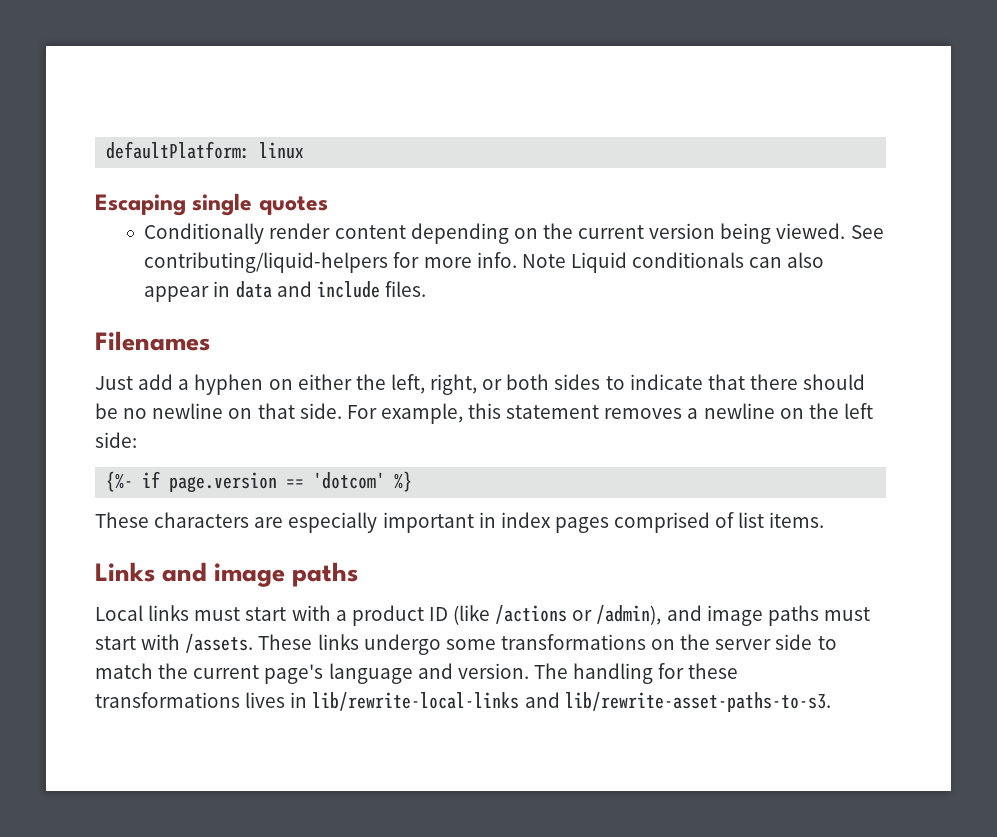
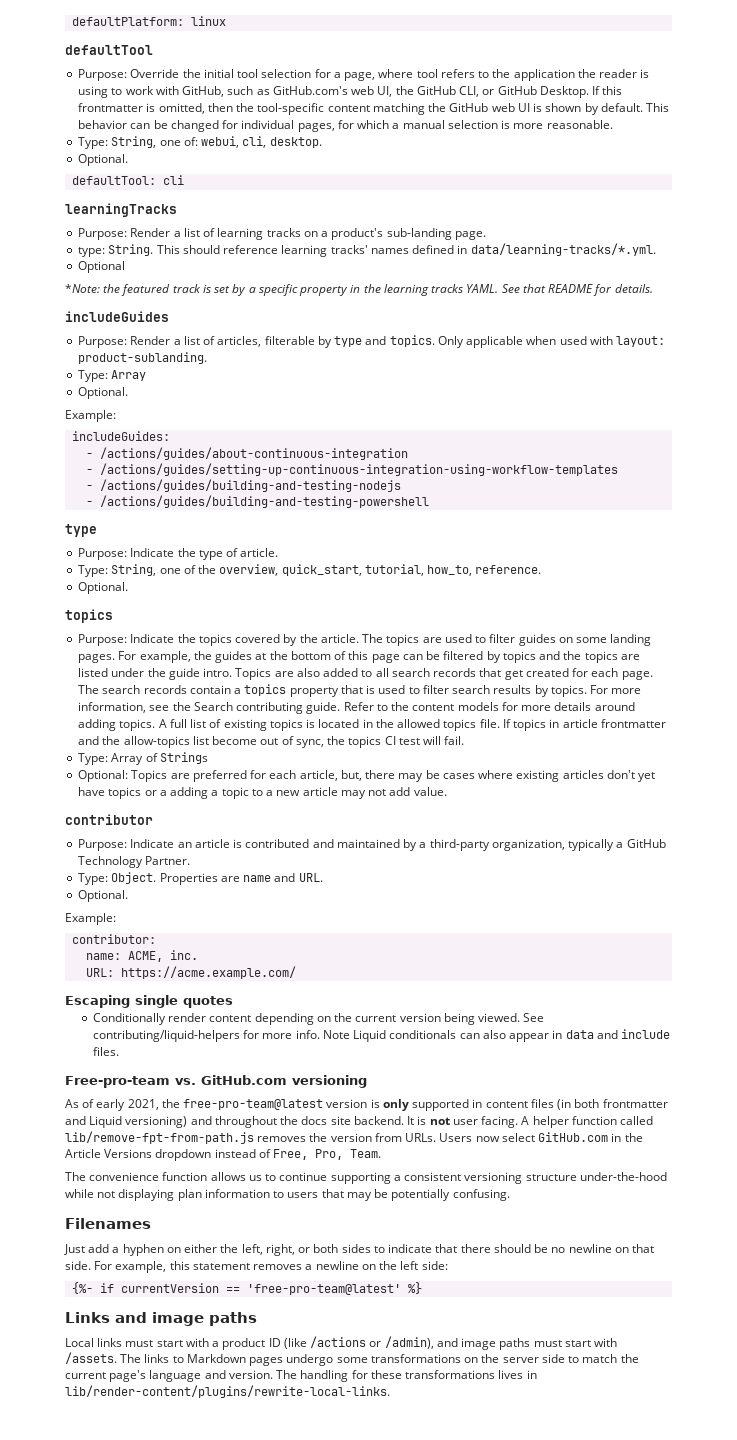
(305, 150) none -> [65,45,153,55] [78,69,650,81] [78,86,623,98] [78,103,670,115] [78,120,613,132] [78,136,322,149] [78,154,129,166] [72,175,185,185] [65,203,177,217] [78,228,486,240] [78,243,656,257] [78,261,126,273] [65,284,653,296] [65,311,169,322] [78,335,666,348] [78,352,208,364] [78,370,147,382] [78,387,129,399] [65,410,116,422] [72,431,171,441] [86,447,409,460] [86,463,619,476] [86,479,402,492] [86,495,430,508] [65,524,97,537] [78,548,279,560] [78,564,542,577] [78,582,129,594] [65,609,113,623] [78,634,652,646] [78,651,640,663] [78,668,653,680] [78,684,642,697] [78,702,635,714] [78,719,666,731] [78,736,465,748] [78,752,208,765] [78,770,656,782] [78,787,447,799] [65,814,153,825] [78,839,666,851] [78,856,191,868] [78,872,323,885] [78,890,129,902] [65,913,116,925] [72,934,157,944] [86,950,199,962] [86,966,297,979] // defaultTool // Purpose: Override the initial tool selection for a page, where tool refers to the application the reader is using to work with GitHub, such as GitHub.com's web UI, the GitHub CLI, or GitHub Desktop. If this frontmatter is omitted, then the tool-specific content matching the GitHub web UI is shown by default. This behavior can be changed for individual pages, for which a manual selection is more reasonable. // Type: String, one of: webui, cli, desktop. // Optional. // defaultTool: cli // learningTracks // Purpose: Render a list of learning tracks on a product's sub-landing page. // type: String. This should reference learning tracks' names defined in data/learning-tracks/*.yml. // Optional // *Note: the featured track is set by a specific property in the learning tracks YAML. See that README for details. // includeGuides // Purpose: Render a list of articles, filterable by type and topics. Only applicable when used with layout: product-sublanding. // Type: Array // Optional. // Example: // includeGuides: // - /actions/guides/about-continuous-integration // - /actions/guides/setting-up-continuous-integration-using-workflow-templates // - /actions/guides/building-and-testing-nodejs // - /actions/guides/building-and-testing-powershell // type // Purpose: Indicate the type of article. // Type: String, one of the overview, quick_start, tutorial, how_to, reference. // Optional. // topics // Purpose: Indicate the topics covered by the article. The topics are used to filter guides on some landing pages. For example, the guides at the bottom of this page can be filtered by topics and the topics are listed under the guide intro. Topics are also added to all search records that get created for each page. The search records contain a topics property that is used to filter search results by topics. For more information, see the Search contributing guide. Refer to the content models for more details around adding topics. A full list of existing topics is located in the allowed topics file. If topics in article frontmatter and the allow-topics list become out of sync, the topics CI test will fail. // Type: Array of Strings // Optional: Topics are preferred for each article, but, there may be cases where existing articles don't yet have topics or a adding a topic to a new article may not add value. // contributor // Purpose: Indicate an article is contributed and maintained by a third-party organization, typically a GitHub Technology Partner. // Type: Object. Properties are name and URL. // Optional. // Example: // contributor: // name: ACME, inc. // URL: https://acme.example.com/
(426, 289) none -> [65,1075,367,1088] [65,1099,668,1111] [65,1116,654,1128] [65,1131,643,1144] [65,1149,382,1161] [65,1172,667,1184] [65,1189,510,1201] // Free-pro-team vs. GitHub.com versioning // As of early 2021, the free-pro-team@latest version is only supported in content files (in both frontmatter and Liquid versioning) and throughout the docs site backend. It is not user facing. A helper function called lib/remove-fpt-from-path.js removes the version from URLs. Users now select GitHub.com in the Article Versions dropdown instead of Free, Pro, Team. // The convenience function allows us to continue supporting a consistent versioning structure under-the-hood while not displaying plan information to users that may be potentially confusing.
[169,471,413,493] [95,512,825,533] page.version == 'dotcom' %} // These characters are especially important in index pages comprised of list items. -> [121,1282,423,1295] currentVersion == 'free-pro-team@latest' %}
[258,634,359,650] These links -> [120,1354,284,1366] The links to Markdown pages
[312,692,831,712] lib/rewrite-local-links and lib/rewrite-asset-paths-to-s3. -> [65,1385,390,1398] lib/render-content/plugins/rewrite-local-links.

